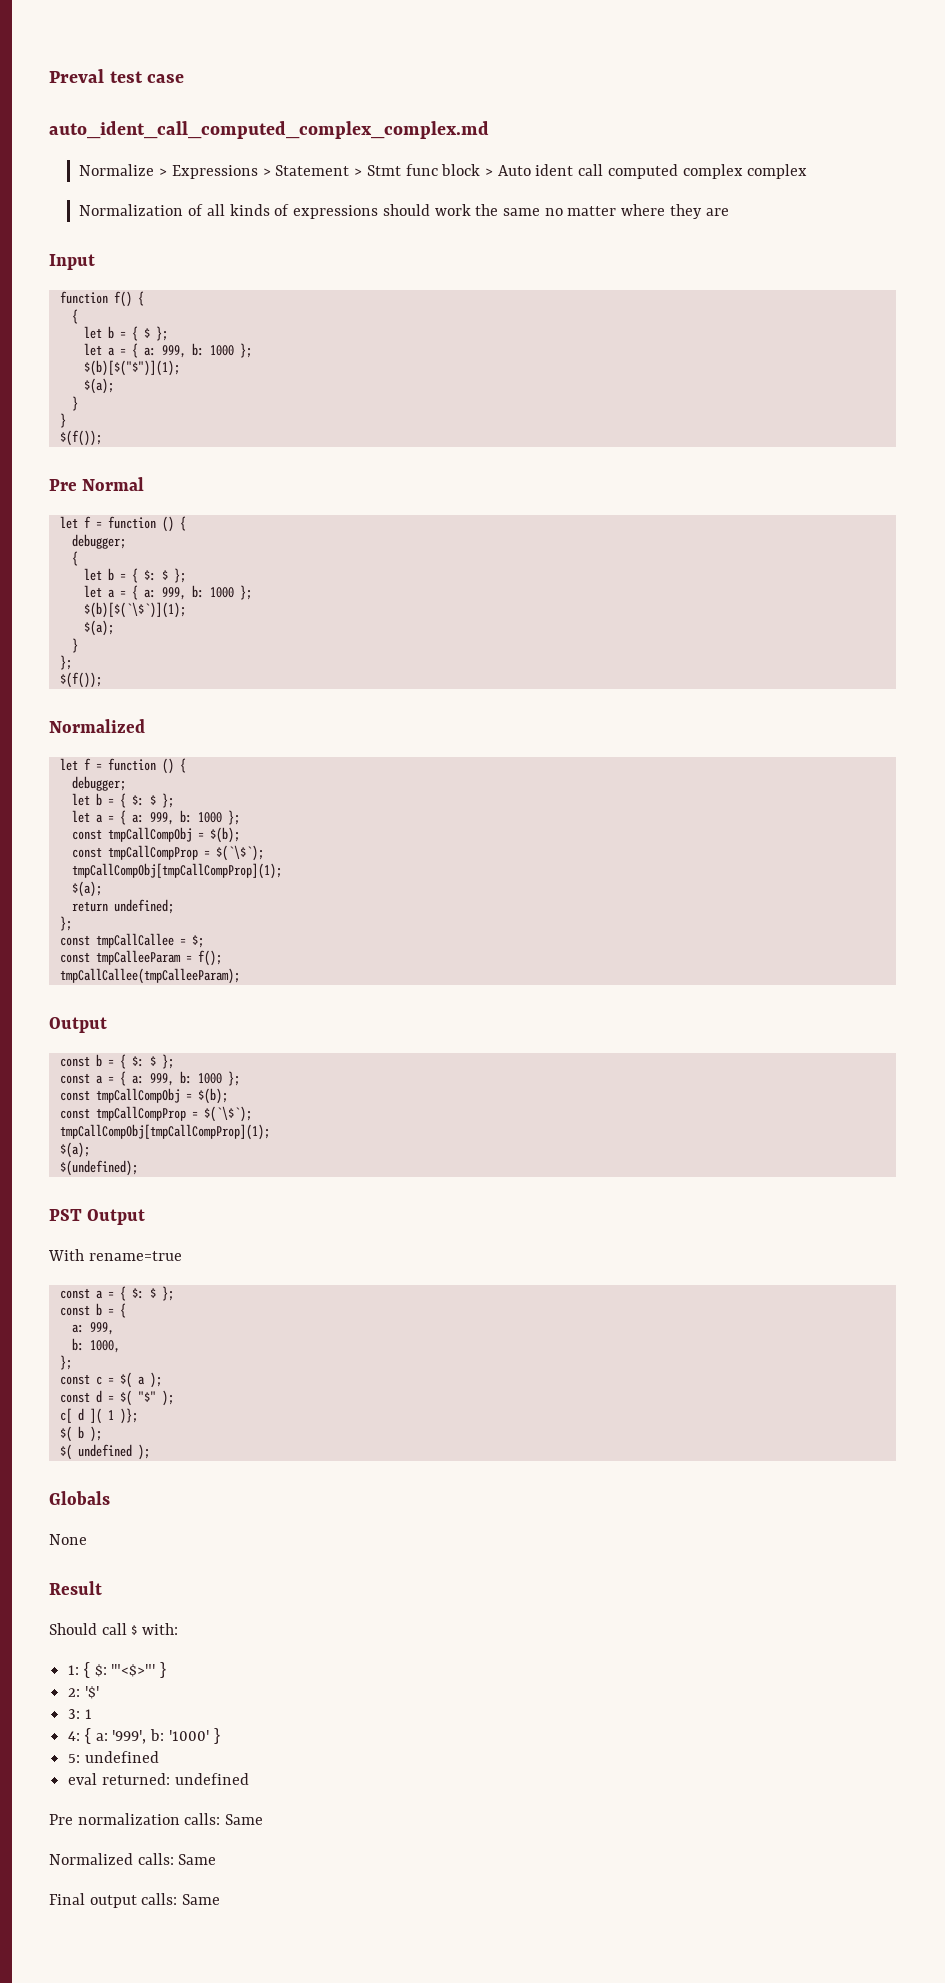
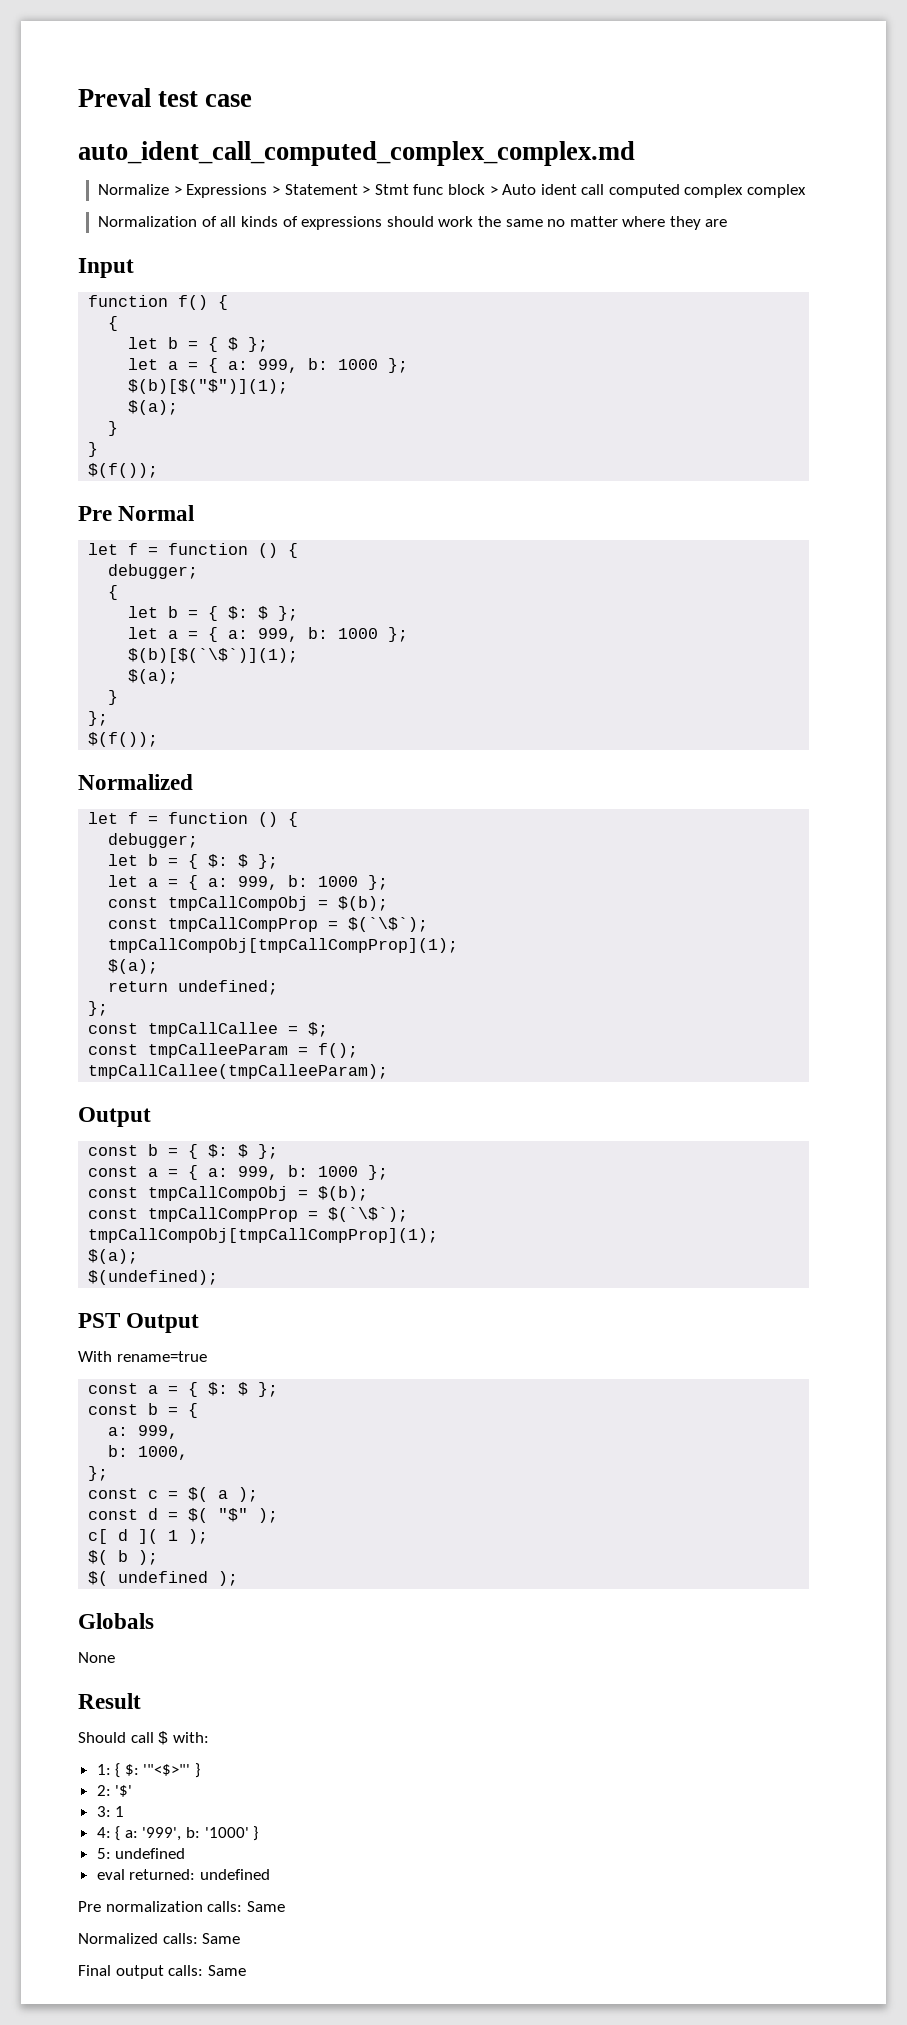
[119,1408,138,1424] )}; -> [188,1529,209,1544] );

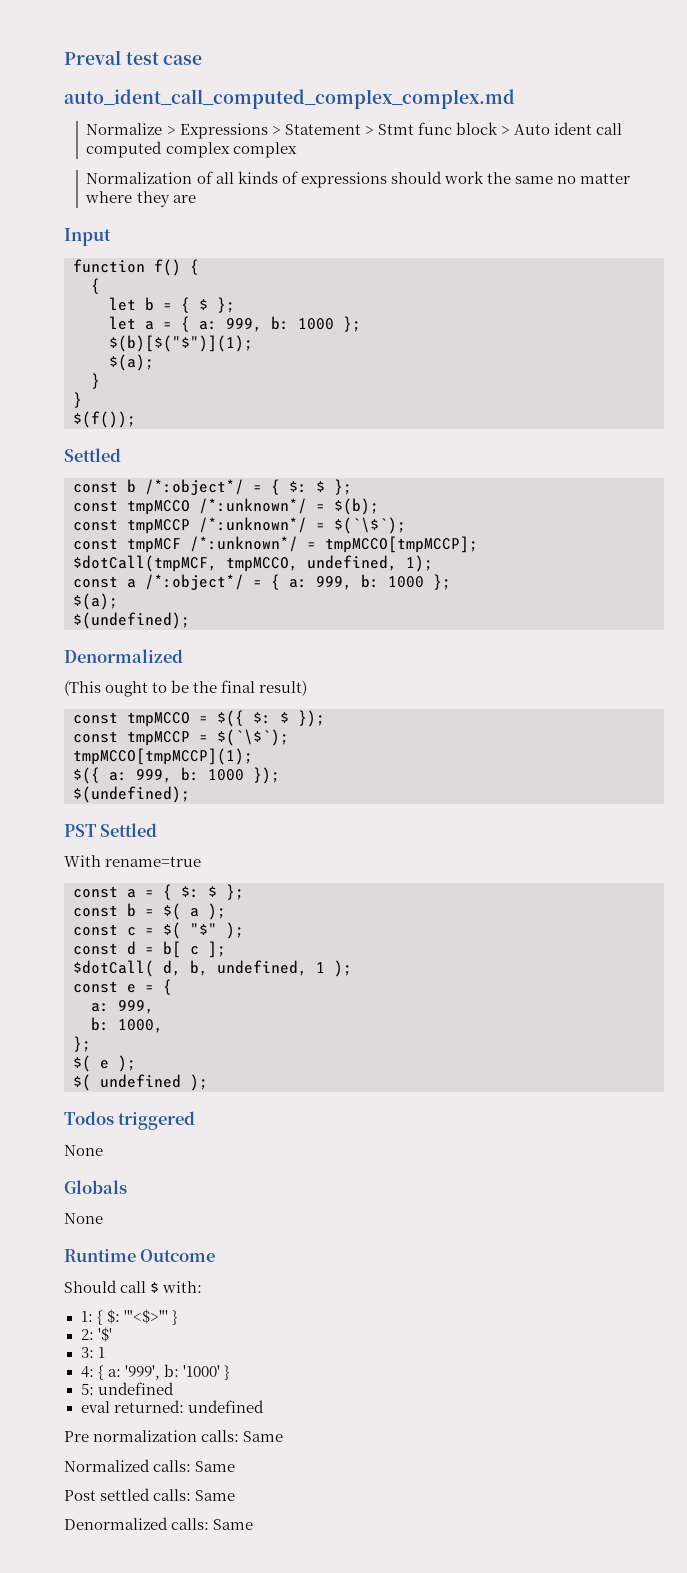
[78,505,195,521] [88,543,299,558] [108,564,199,579] [108,585,119,600] [128,606,299,621] [128,627,409,642] [128,648,299,663] [128,669,179,684] [108,690,119,705] [88,711,109,726] [88,732,159,747] [78,774,193,790] [88,812,299,827] [108,833,199,848] [108,854,279,869] [108,875,389,890] [108,896,389,911] [108,917,429,932] [108,938,459,953] [108,959,159,974] [108,980,279,995] [88,1001,109,1016] [88,1022,329,1037] [88,1043,359,1058] [88,1064,389,1079] [78,1107,151,1127] [88,1144,279,1159] [88,1165,389,1180] [88,1186,369,1201] [88,1207,409,1222] [88,1228,439,1243] [88,1249,139,1264] Pre Normal // let f = function () { // debugger; // { // let b = { $: $ }; // let a = { a: 999, b: 1000 }; // $(b)[$(`\$`)](1); // $(a); // } // }; // $(f()); // Normalized // let f = function () { // debugger; // let b = { $: $ }; // let a = { a: 999, b: 1000 }; // const tmpCallCompObj = $(b); // const tmpCallCompProp = $(`\$`); // tmpCallCompObj[tmpCallCompProp](1); // $(a); // return undefined; // }; // const tmpCallCallee = $; // const tmpCalleeParam = f(); // tmpCallCallee(tmpCalleeParam); // Output // const b = { $: $ }; // const a = { a: 999, b: 1000 }; // const tmpCallCompObj = $(b); // const tmpCallCompProp = $(`\$`); // tmpCallCompObj[tmpCallCompProp](1); // $(a); -> [64,448,121,462] [73,479,352,495] [73,498,379,515] [73,517,406,534] [73,536,478,553] [73,555,433,572] [73,574,451,590] [73,593,118,610] [73,612,190,629] [64,649,183,663] [64,680,308,697] [73,710,325,727] [73,729,289,746] [73,748,253,765] [73,767,280,784] Settled // const b /*:object*/ = { $: $ }; // const tmpMCCO /*:unknown*/ = $(b); // const tmpMCCP /*:unknown*/ = $(`\$`); // const tmpMCF /*:unknown*/ = tmpMCCO[tmpMCCP]; // $dotCall(tmpMCF, tmpMCCO, undefined, 1); // const a /*:object*/ = { a: 999, b: 1000 }; // $(a); // $(undefined); // Denormalized // (This ought to be the final result) // const tmpMCCO = $({ $: $ }); // const tmpMCCP = $(`\$`); // tmpMCCO[tmpMCCP](1); // $({ a: 999, b: 1000 });
[126,1313,200,1333] Output -> [100,823,158,837] Settled
(179, 1411) none -> [163,903,226,920] [73,922,244,939] [73,941,226,958] [73,960,352,977] [73,981,154,993] $( a ); // const c = $( "$" ); // const d = b[ c ]; // $dotCall( d, b, undefined, 1 ); // const e =
[88,1487,259,1502] [88,1508,279,1523] [88,1529,209,1544] [88,1550,129,1565] const c = $( a ); // const d = $( "$" ); // c[ d ]( 1 ); // $( b -> [73,1055,109,1072] $( e
(239, 1578) none -> [64,1111,196,1130] [64,1145,103,1156] // Todos triggered // None
[78,1693,141,1709] Result -> [64,1249,216,1262] Runtime Outcome
[78,1965,246,1979] Final output calls: Same -> [64,1488,236,1501] [64,1517,254,1530] Post settled calls: Same // Denormalized calls: Same

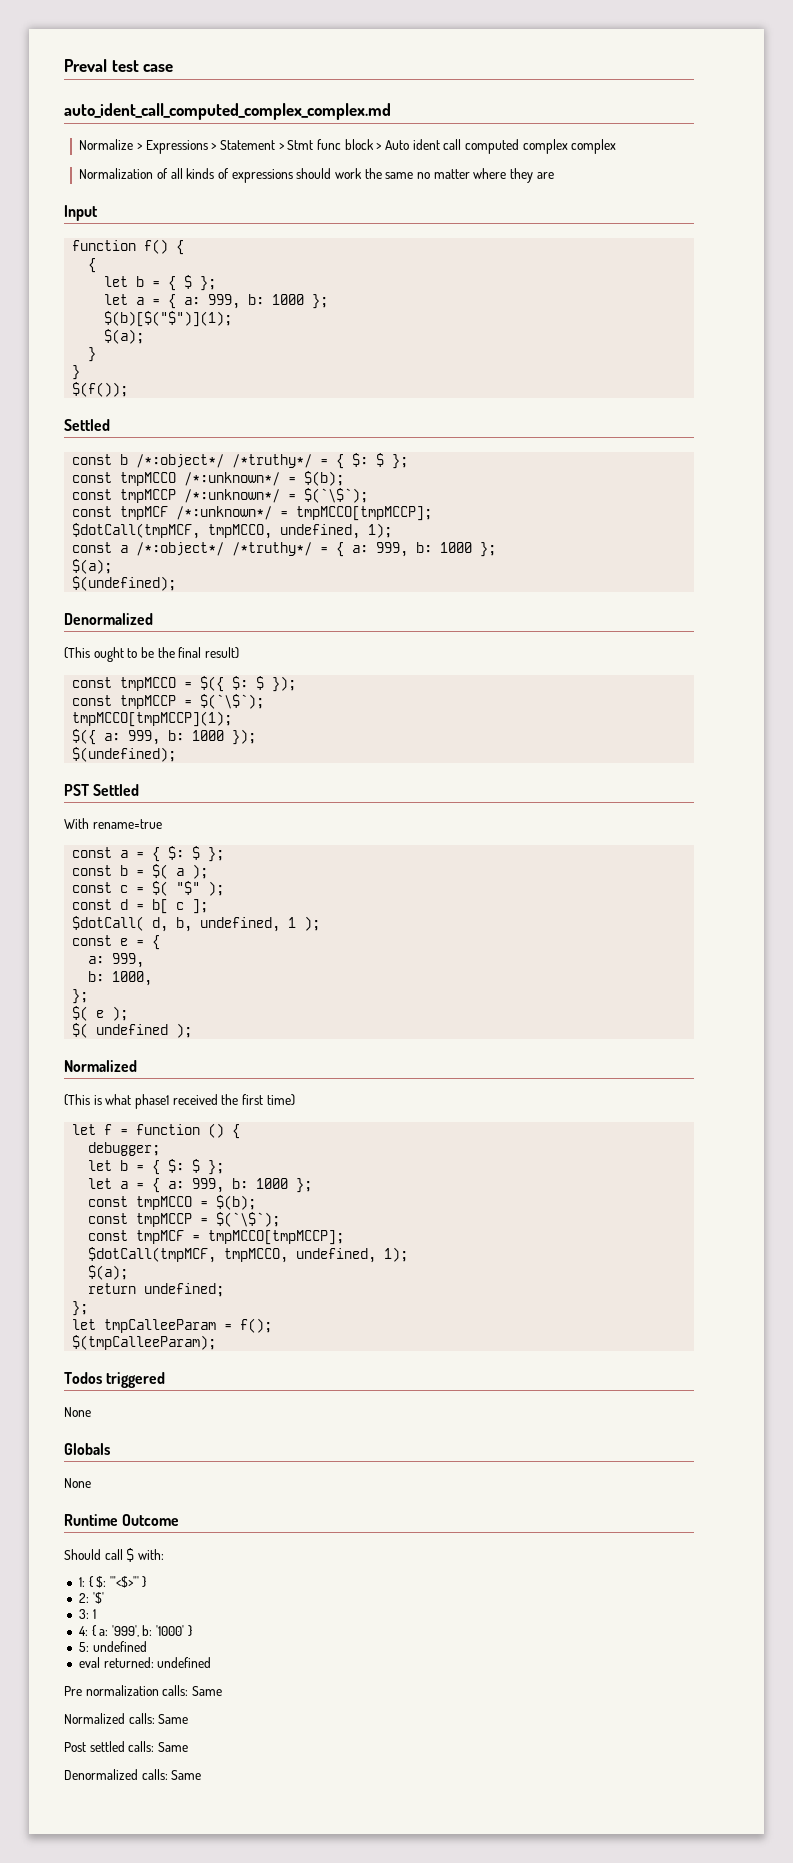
(244, 487) none -> [232,454,313,468] /*truthy*/
(244, 582) none -> [232,542,313,556] /*truthy*/
(208, 1082) none -> [64,1060,137,1072] [64,1094,295,1109] [72,1123,241,1139] [88,1142,161,1156] [88,1159,225,1175] [88,1178,313,1193] [88,1195,257,1210] [88,1212,281,1227] [88,1230,345,1245] [88,1247,409,1263] [88,1265,129,1280] [88,1283,225,1297] [72,1301,89,1316] [72,1318,273,1333] [72,1335,217,1350] // Normalized // (This is what phase1 received the first time) // let f = function () { // debugger; // let b = { $: $ }; // let a = { a: 999, b: 1000 }; // const tmpMCCO = $(b); // const tmpMCCP = $(`\$`); // const tmpMCF = tmpMCCO[tmpMCCP]; // $dotCall(tmpMCF, tmpMCCO, undefined, 1); // $(a); // return undefined; // }; // let tmpCalleeParam = f(); // $(tmpCalleeParam);

